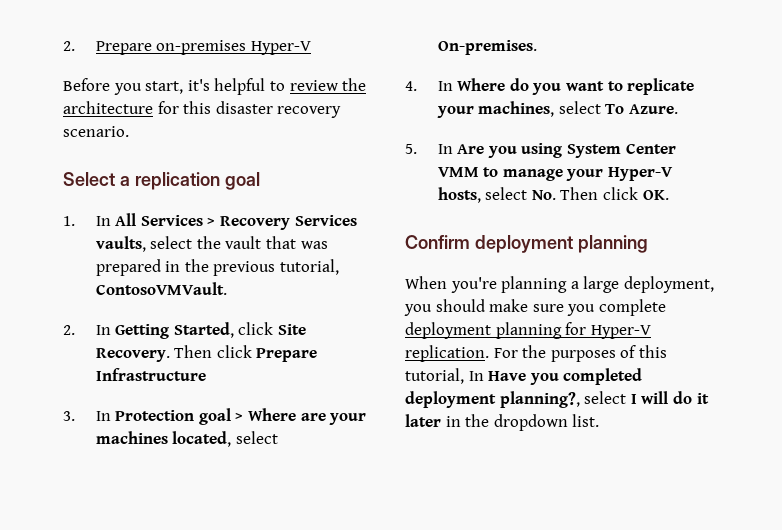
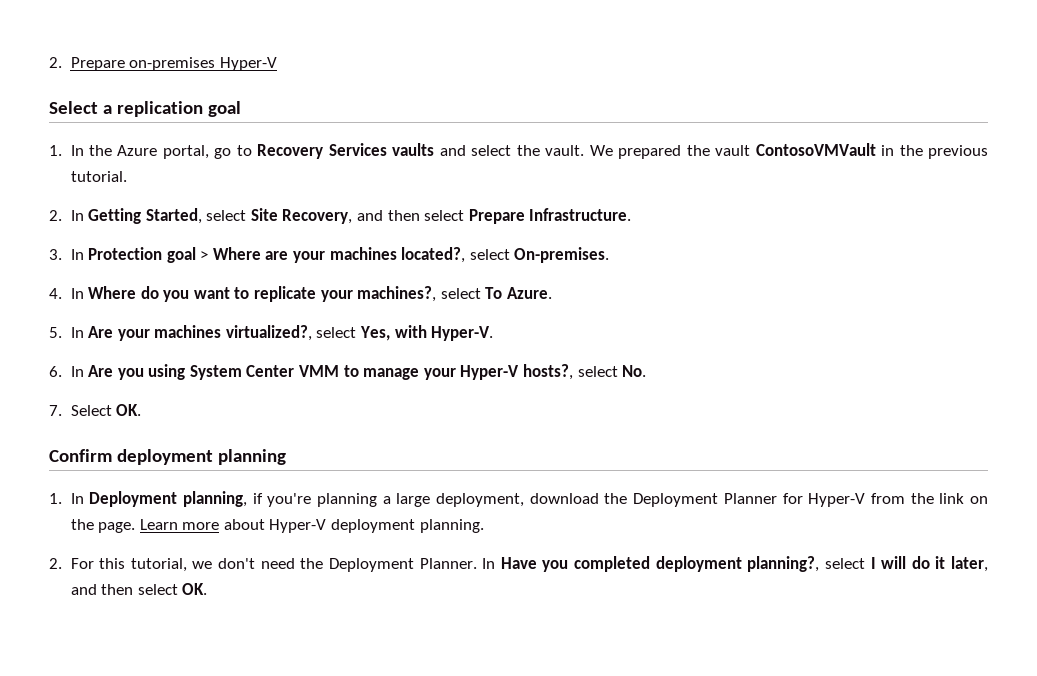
[63,78,367,95] [63,101,342,118] [63,126,129,137] // Before you start, it's helpful to review the architecture for this disaster recovery scenario. -> (277, 64) none
[115,213,357,230] [95,236,328,252] [95,259,161,276] All Services > Recovery Services vaults, select the vault that was prepared -> [88,143,876,159] the Azure portal, go to Recovery Services vaults and select the vault. We prepared the vault ContosoVMVault
[279,259,339,275] [95,282,227,295] tutorial, ContosoVMVault. -> [70,171,127,182] tutorial.
[238,322,306,335] [95,345,318,362] [95,368,206,381] click Site Recovery. Then click Prepare Infrastructure -> [206,208,632,224] select Site Recovery, and then select Prepare Infrastructure.
[172,431,232,447] located, -> [401,247,466,263] located?,
[478,101,555,117] machines, -> [357,286,437,302] machines?,
(485, 149) none -> [117,325,494,341] [49,365,114,377] your machines virtualized?, select Yes, with Hyper-V. // 6. In Are
[437,187,481,203] hosts, -> [522,364,573,380] hosts?,
[560,187,638,200] Then click -> [49,405,112,416] // 7. Select
[405,276,447,289] When -> [49,491,263,507] 1. In Deployment planning, if
[404,299,666,316] [405,322,651,339] [405,345,667,362] [405,368,464,384] you should make sure you complete deployment planning for Hyper-V replication. For the purposes of this tutorial, -> [529,493,989,507] [70,519,484,533] [49,558,477,572] download the Deployment Planner for Hyper-V from the link on the page. Learn more about Hyper-V deployment planning. // 2. For this tutorial, we don't need the Deployment Planner.
[405,414,600,431] later in the dropdown list. -> [951,556,988,572] [70,583,208,595] later, and then select OK.

